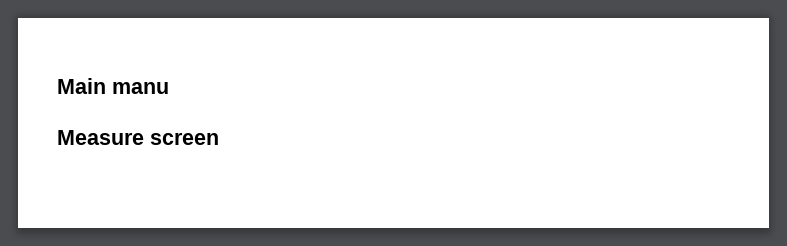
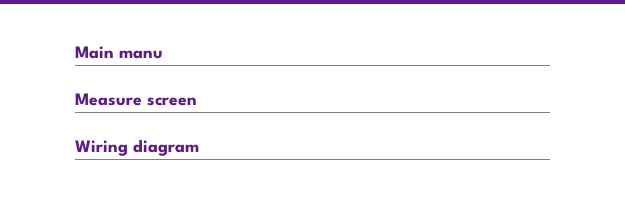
(219, 138) none -> [75,139,199,156] // Wiring diagram

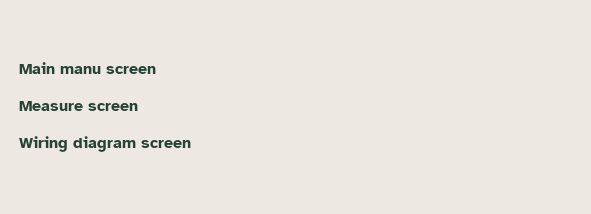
(163, 54) none -> [106,66,156,74] screen
(199, 147) none -> [141,140,191,148] screen

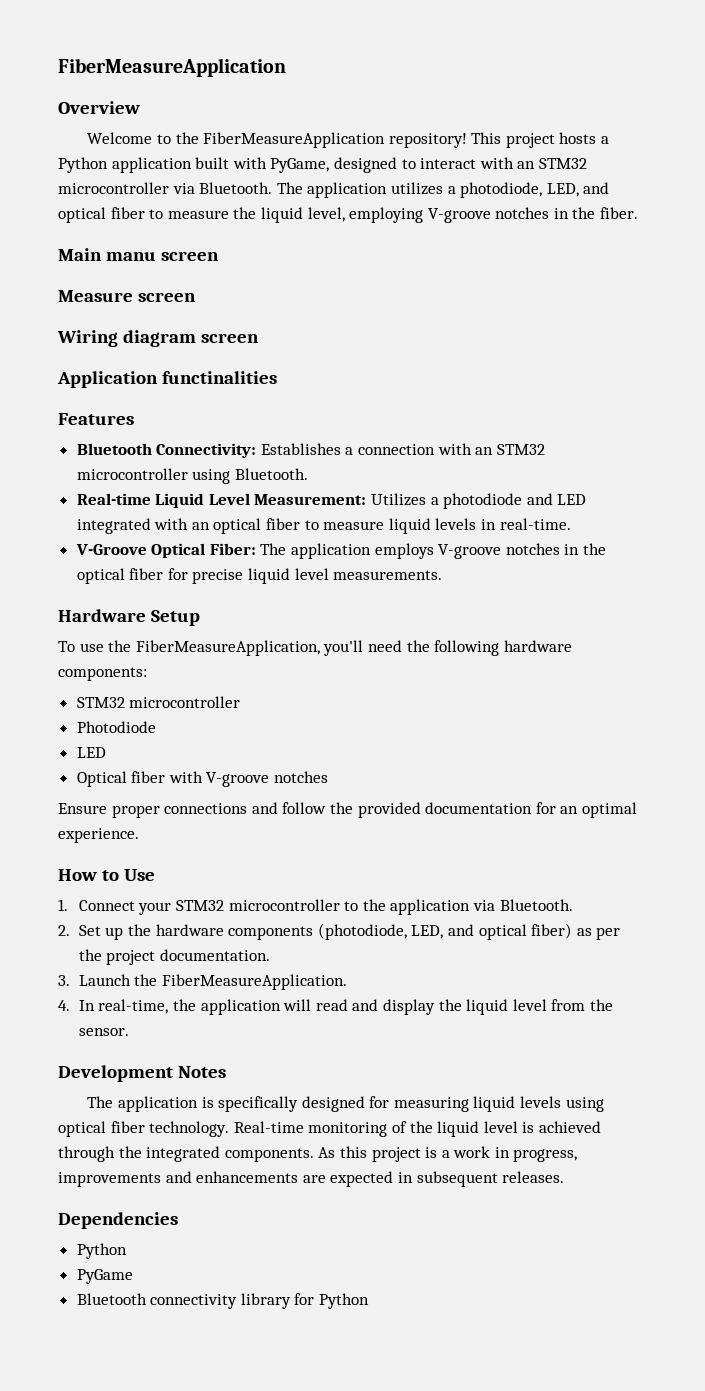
(19, 68) none -> [58,58,286,77] [58,101,140,114] [87,132,610,148] [58,157,587,173] [58,182,610,198] [58,207,639,223] FiberMeasureApplication // Overview // Welcome to the FiberMeasureApplication repository! This project hosts a Python application built with PyGame, designed to interact with an STM32 microcontroller via Bluetooth. The application utilizes a photodiode, LED, and optical fiber to measure the liquid level, employing V-groove notches in the fiber. //
(191, 144) none -> [57,371,277,388] [58,413,134,425] [76,443,545,458] [76,468,308,484] [76,493,587,509] [76,518,571,534] [75,543,607,559] [76,568,443,584] [58,609,200,626] [58,640,572,656] [58,667,147,681] [76,696,241,708] [76,721,156,733] [76,747,106,758] [76,771,329,787] [58,802,637,818] [58,828,139,843] [58,869,155,881] [58,899,573,915] [58,923,621,940] [78,949,271,965] [58,974,348,990] [58,999,613,1015] [78,1028,129,1036] [58,1065,226,1082] [87,1096,604,1112] [58,1121,601,1137] [58,1146,578,1162] [58,1171,565,1187] [58,1212,178,1229] [76,1243,127,1259] [76,1269,133,1284] [76,1293,370,1309] // Application functinalities // Features // Bluetooth Connectivity: Establishes a connection with an STM32 microcontroller using Bluetooth. // Real-time Liquid Level Measurement: Utilizes a photodiode and LED integrated with an optical fiber to measure liquid levels in real-time. // V-Groove Optical Fiber: The application employs V-groove notches in the optical fiber for precise liquid level measurements. // Hardware Setup // To use the FiberMeasureApplication, you'll need the following hardware components: // STM32 microcontroller // Photodiode // LED // Optical fiber with V-groove notches // Ensure proper connections and follow the provided documentation for an optimal experience. // How to Use // 1. Connect your STM32 microcontroller to the application via Bluetooth. // 2. Set up the hardware components (photodiode, LED, and optical fiber) as per the project documentation. // 3. Launch the FiberMeasureApplication. // 4. In real-time, the application will read and display the liquid level from the sensor. // Development Notes // The application is specifically designed for measuring liquid levels using optical fiber technology. Real-time monitoring of the liquid level is achieved through the integrated components. As this project is a work in progress, improvements and enhancements are expected in subsequent releases. // Dependencies // Python // PyGame // Bluetooth connectivity library for Python

